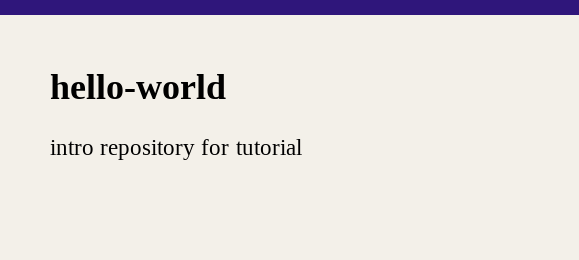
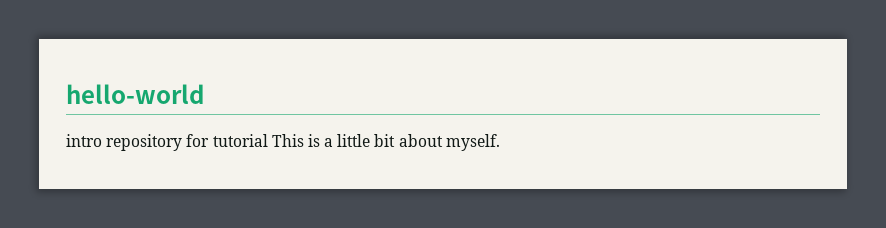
(302, 147) none -> [271,134,500,151] This is a little bit about myself.

